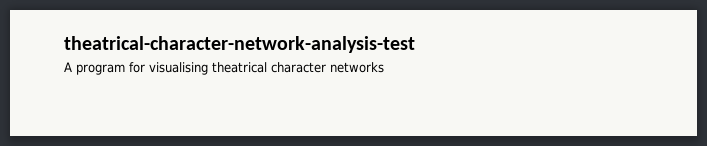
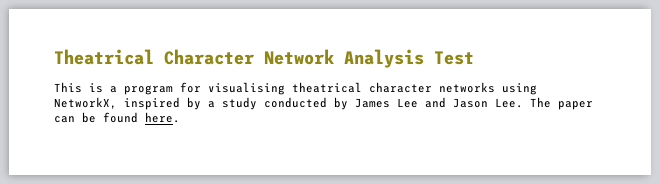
[64,36,415,53] [64,62,72,72] theatrical-character-network-analysis-test // A -> [54,49,474,68] [54,82,117,93] Theatrical Character Network Analysis Test // This is a
(384, 67) none -> [502,83,537,95] [54,97,593,110] [54,112,180,123] using NetworkX, inspired by a study conducted by James Lee and Jason Lee. The paper can be found here.

